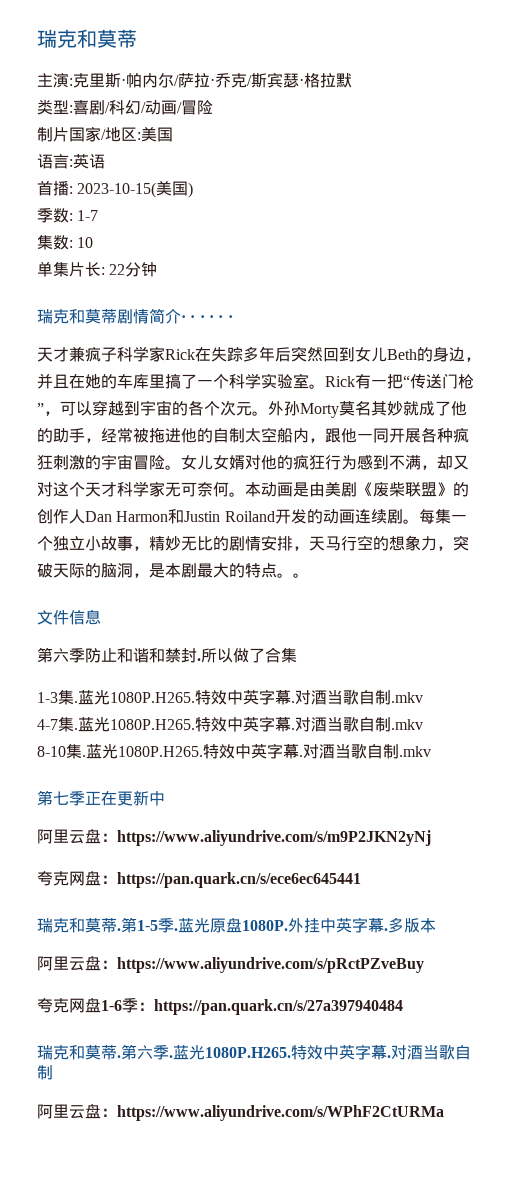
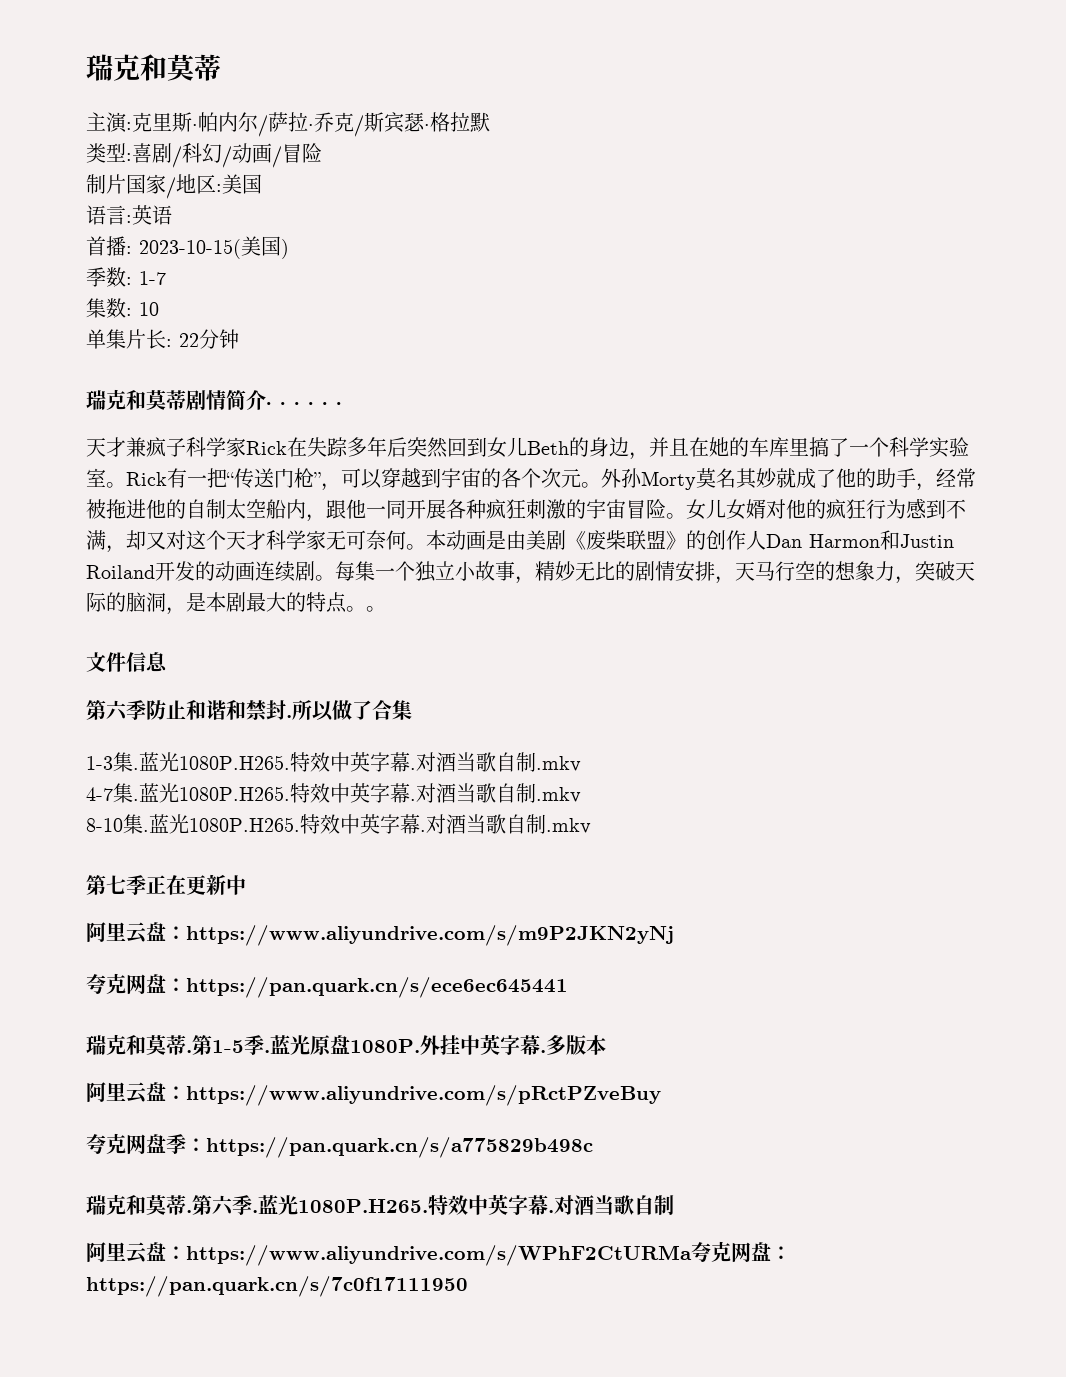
[101,998,403,1015] 1-6季：https://pan.quark.cn/s/27a397940484 -> [166,1134,593,1158] 季：https://pan.quark.cn/s/a775829b498c
(444, 1113) none -> [691,1241,791,1262] [86,1276,468,1297] 夸克网盘：https://pan.quark.cn/s/7c0f17111950

